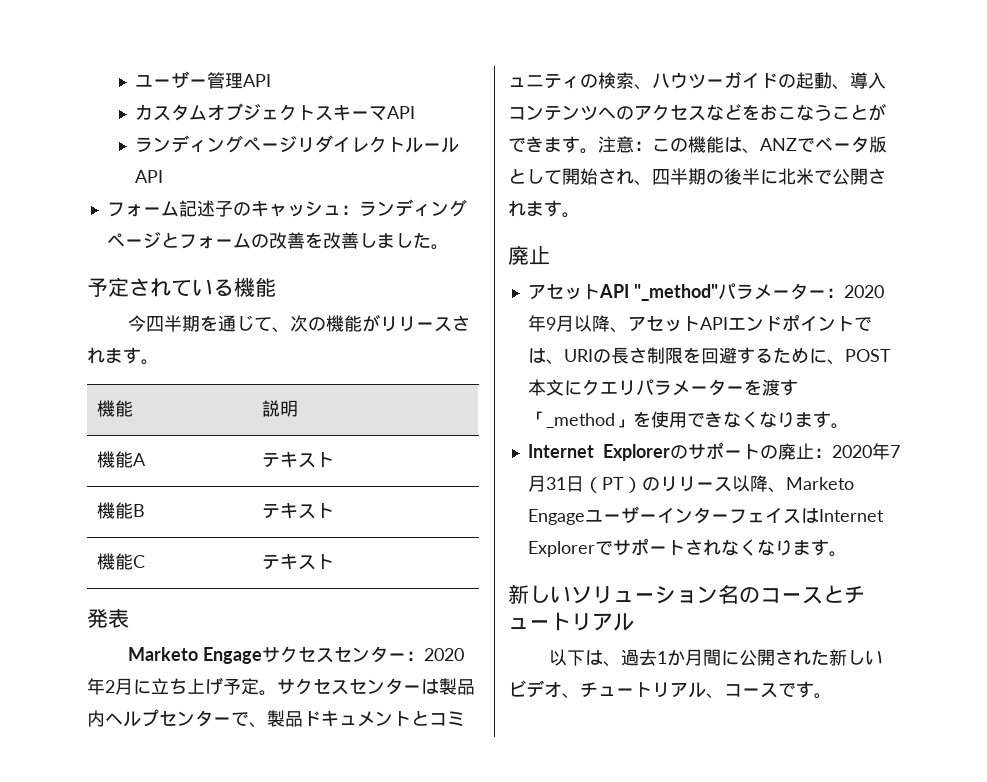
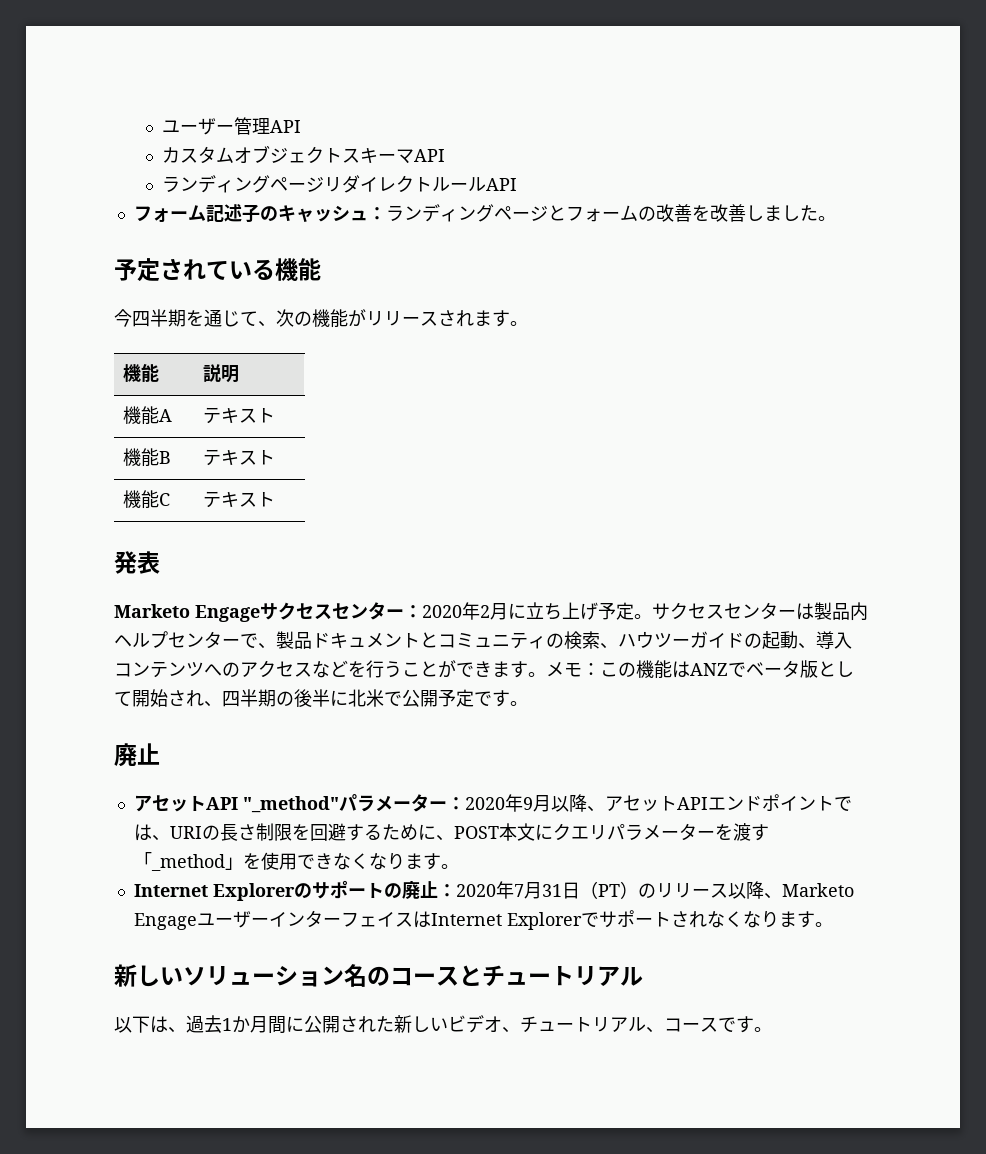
[760,104,814,121] おこな -> [366,660,384,678] 行
[598,136,634,153] 注意 -> [546,662,582,677] メモ
[742,148,760,154] 、 -> (690, 669) none
[868,168,886,184] [508,200,544,217] されま -> [438,689,492,707] 予定で

